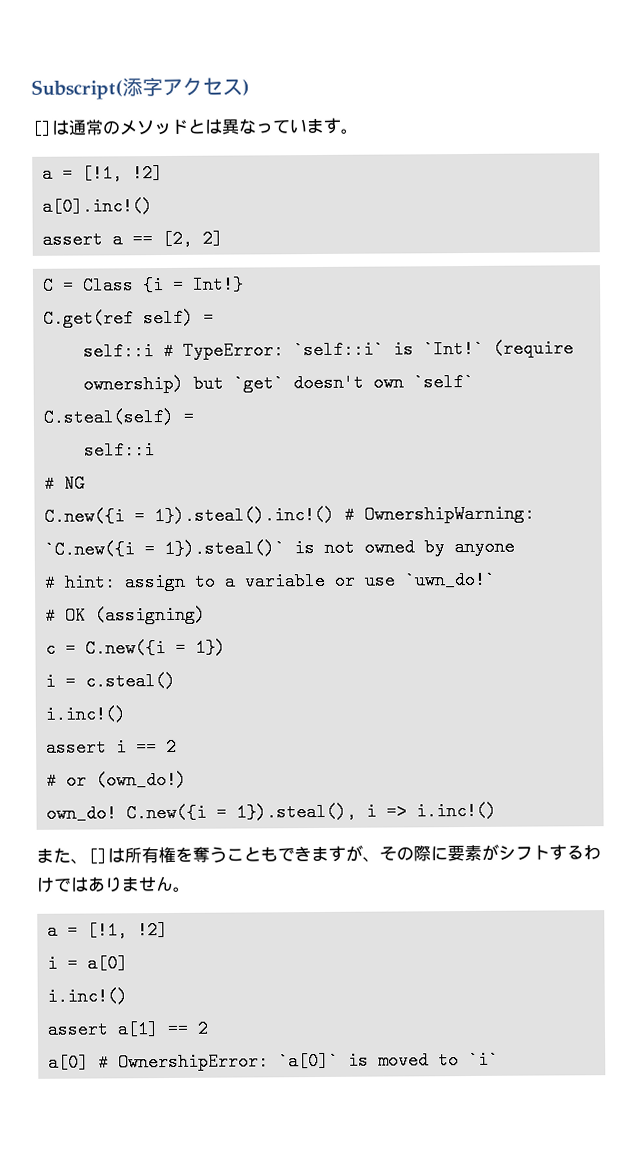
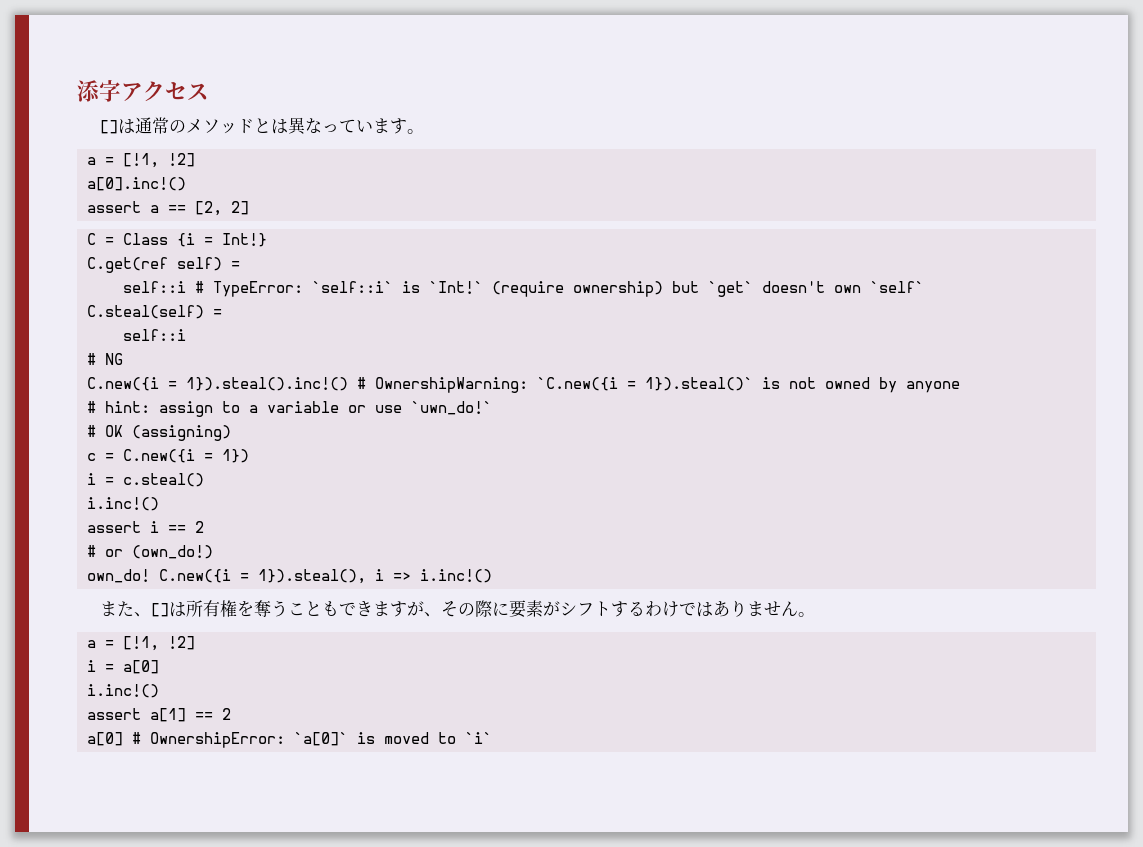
[31,79,123,100] Subscript( -> (77, 91) none
[242,79,250,96] ) -> (209, 91) none

